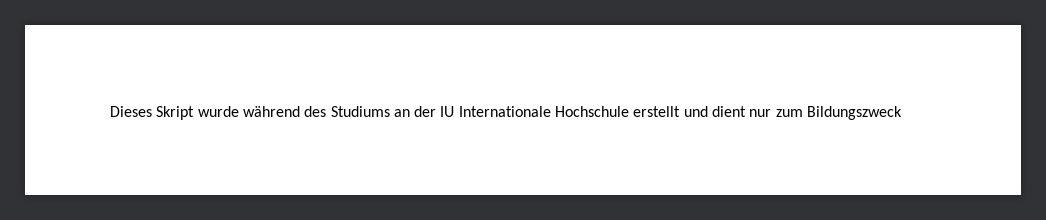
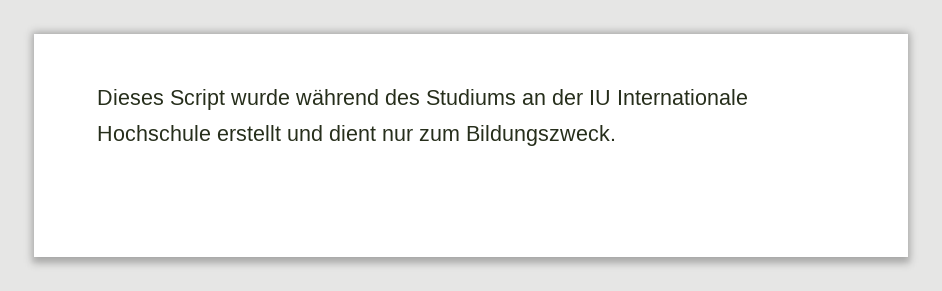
[156,106,195,120] Skript -> [170,89,225,110] Script
[807,106,903,120] Bildungszweck -> [466,125,616,146] Bildungszweck.

